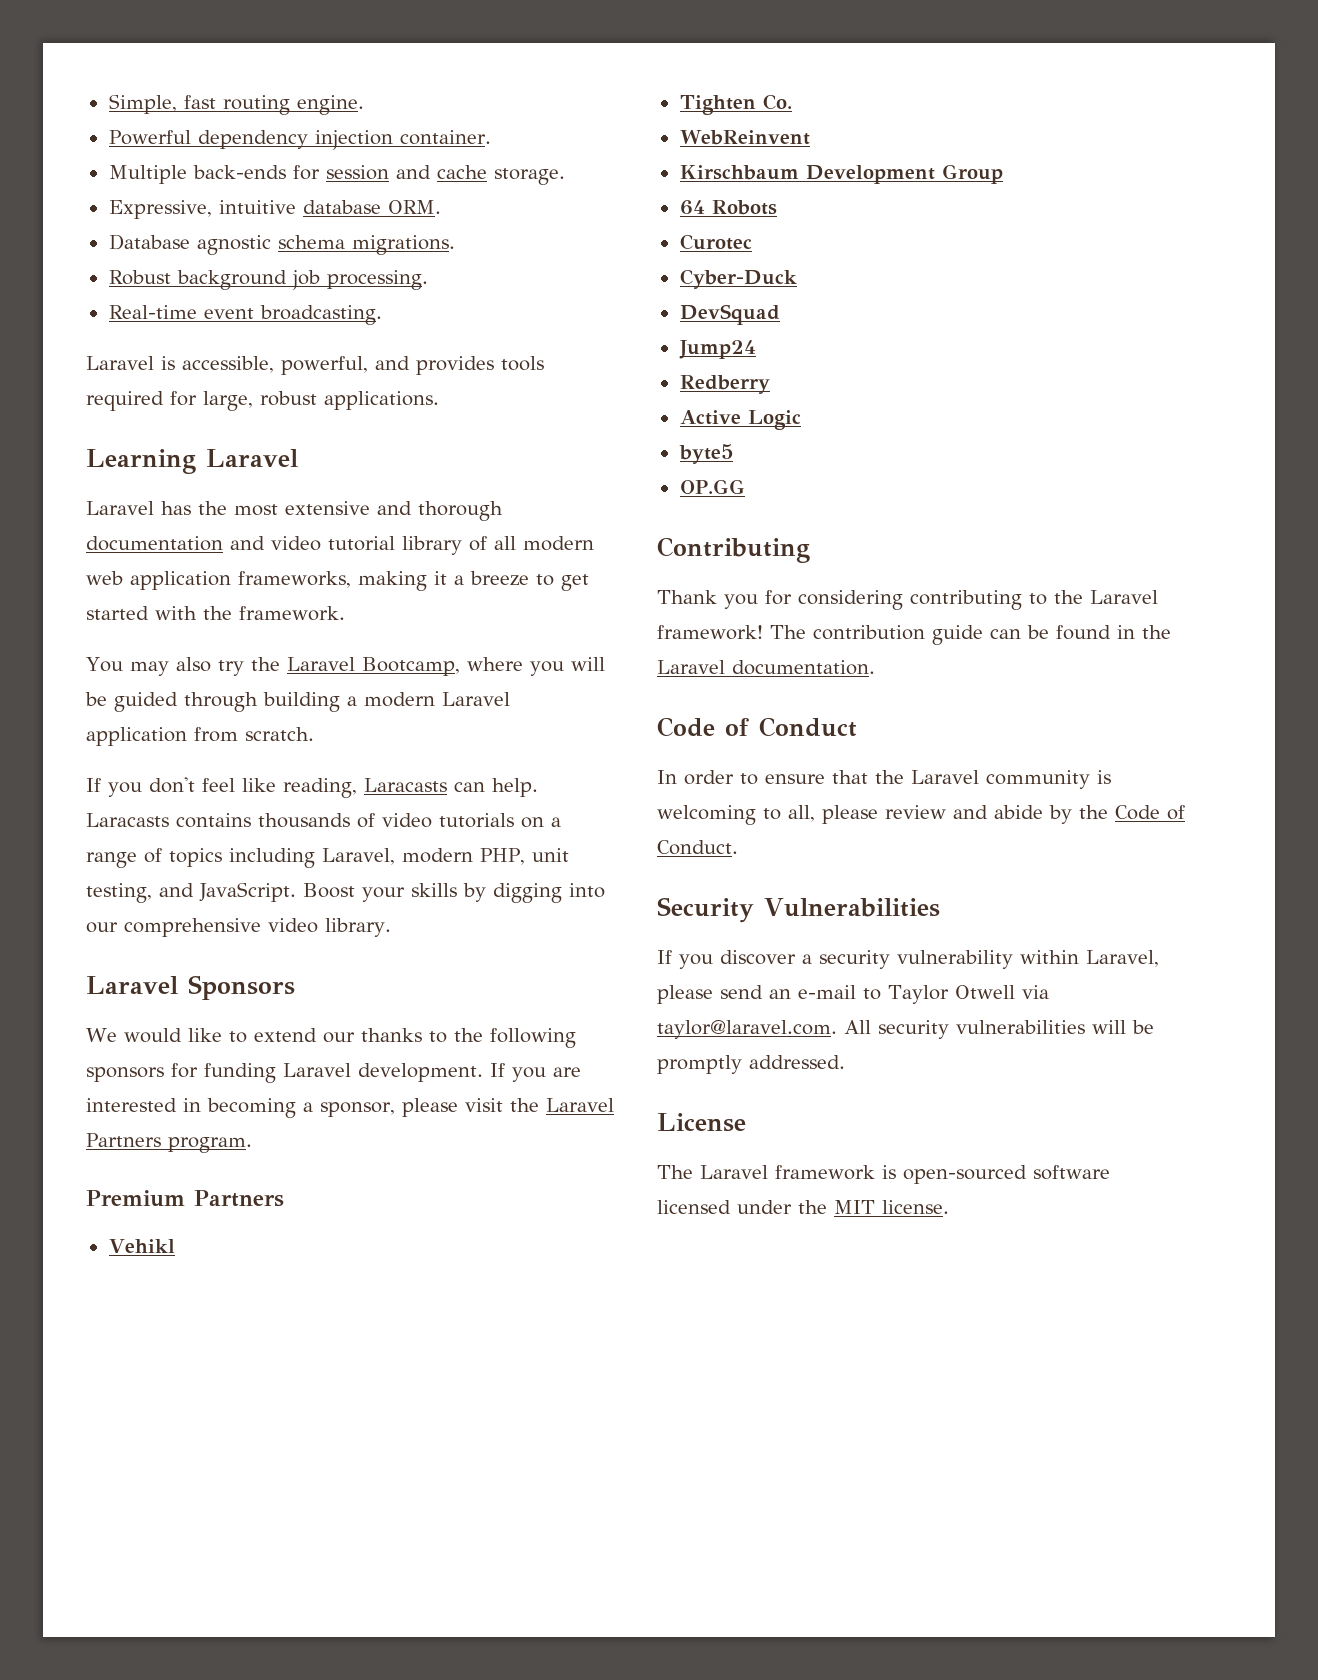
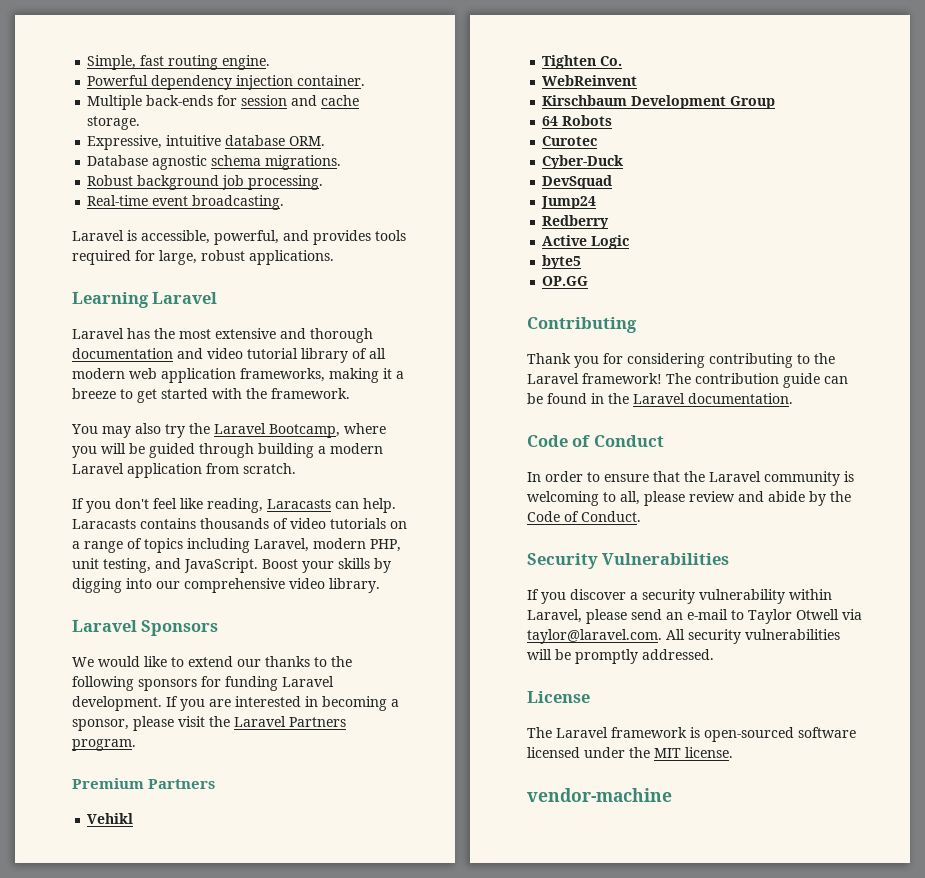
(949, 1207) none -> [527,788,672,802] // vendor-machine

